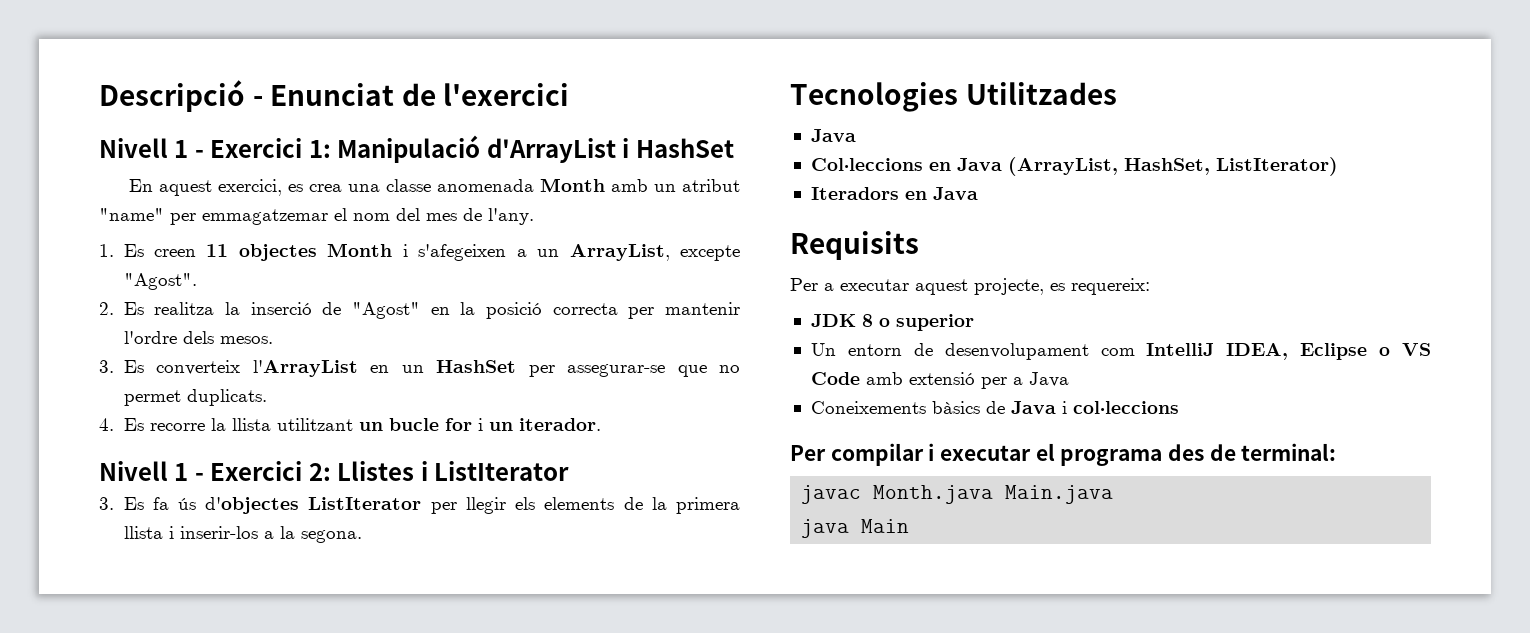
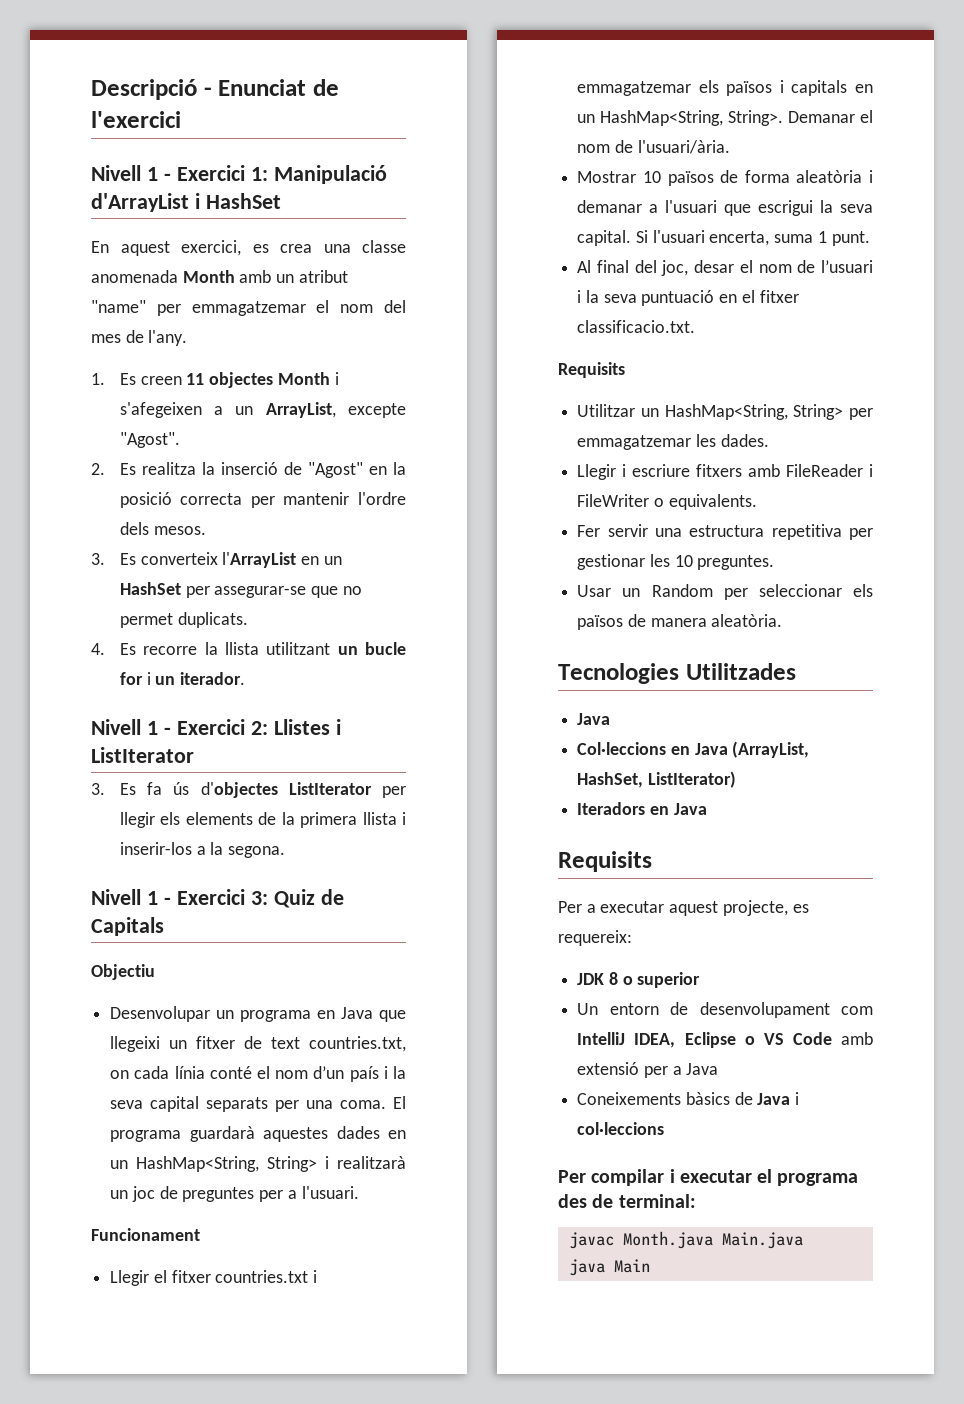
(362, 536) none -> [91,889,344,908] [91,917,164,936] [91,964,155,980] [110,1006,406,1022] [110,1036,406,1052] [110,1066,406,1082] [110,1096,406,1112] [110,1126,406,1142] [110,1156,406,1172] [110,1186,359,1202] [91,1228,200,1241] [110,1270,318,1286] [577,80,873,96] [577,110,873,126] [577,140,730,154] [577,170,873,186] [577,200,873,216] [577,230,870,246] [577,260,873,276] [577,290,799,306] [577,320,696,333] [558,362,625,378] [577,404,873,420] [577,434,769,450] [577,464,873,480] [577,494,757,510] [577,524,873,540] [577,554,775,570] [577,584,873,600] [577,614,783,630] // Nivell 1 - Exercici 3: Quiz de Capitals // Objectiu // Desenvolupar un programa en Java que llegeixi un fitxer de text countries.txt, on cada línia conté el nom d’un país i la seva capital separats per una coma. El programa guardarà aquestes dades en un HashMap<String, String> i realitzarà un joc de preguntes per a l'usuari. // Funcionament // Llegir el fitxer countries.txt i emmagatzemar els països i capitals en un HashMap<String, String>. Demanar el nom de l'usuari/ària. // Mostrar 10 països de forma aleatòria i demanar a l'usuari que escrigui la seva capital. Si l'usuari encerta, suma 1 punt. // Al final del joc, desar el nom de l’usuari i la seva puntuació en el fitxer classificacio.txt. // Requisits // Utilitzar un HashMap<String, String> per emmagatzemar les dades. // Llegir i escriure fitxers amb FileReader i FileWriter o equivalents. // Fer servir una estructura repetitiva per gestionar les 10 preguntes. // Usar un Random per seleccionar els països de manera aleatòria.

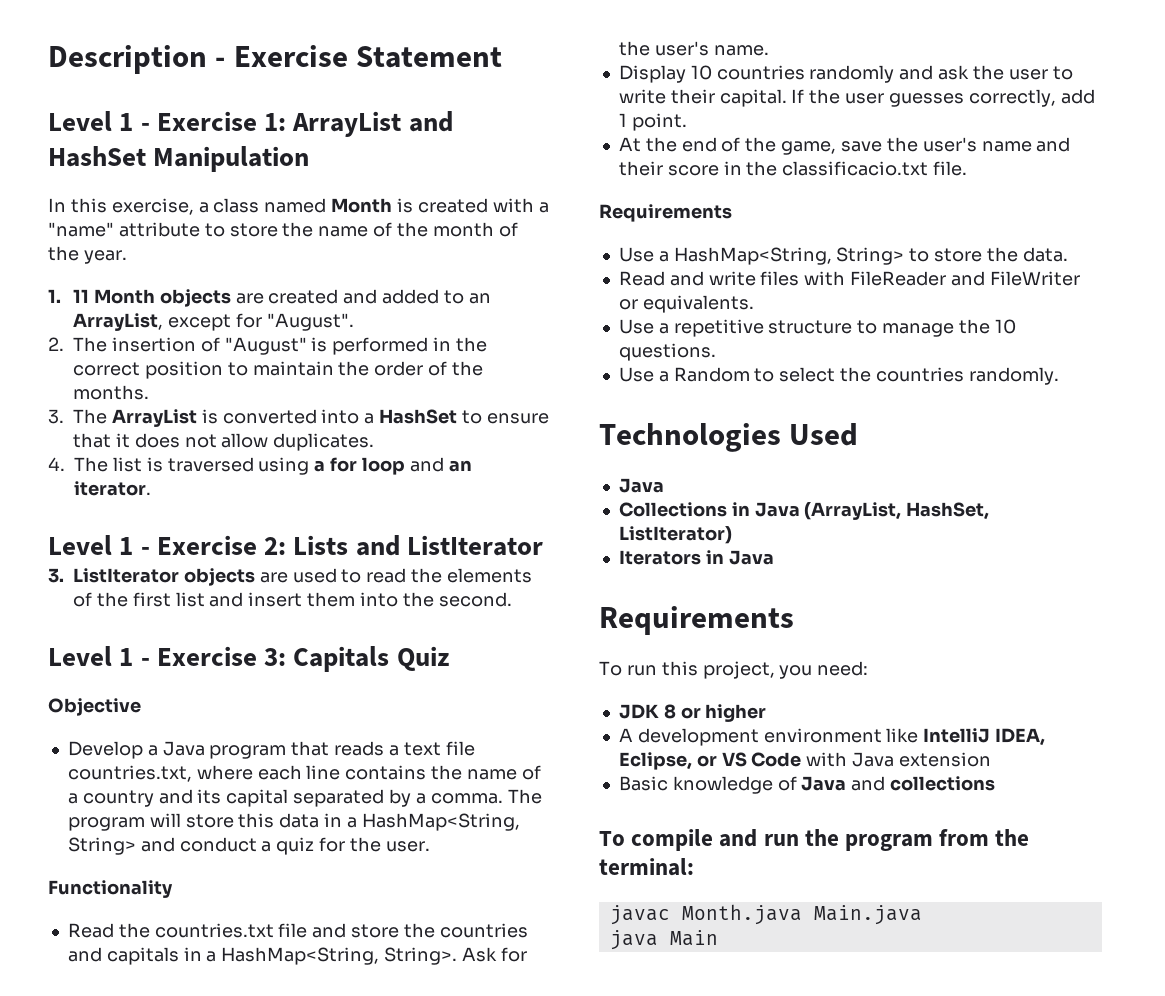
[91,79,339,100] [91,111,181,128] [91,165,387,184] [91,193,281,212] [91,240,406,256] [91,270,348,283] [91,300,407,316] [91,330,188,346] [91,372,339,388] [119,402,406,418] [119,432,180,448] [91,462,406,478] [119,492,406,508] [119,522,206,535] [91,552,342,568] [119,582,362,598] [119,612,248,628] [91,642,406,655] [119,672,246,685] [91,719,341,735] [91,747,194,763] [91,782,406,798] [119,812,406,828] [119,842,286,858] [91,889,344,908] [91,917,164,936] [91,964,155,980] [110,1006,406,1022] [110,1036,406,1052] [110,1066,406,1082] [110,1096,406,1112] [110,1126,406,1142] [110,1156,406,1172] [110,1186,359,1202] [91,1228,200,1241] [110,1270,318,1286] [577,80,873,96] [577,110,873,126] [577,140,730,154] [577,170,873,186] [577,200,873,216] [577,230,870,246] [577,260,873,276] [577,290,799,306] [577,320,696,333] [558,362,625,378] [577,404,873,420] [577,434,769,450] [577,464,873,480] [577,494,757,510] [577,524,873,540] [577,554,775,570] [577,584,873,600] [577,614,783,630] [558,663,796,684] [577,713,611,725] [577,742,690,755] Descripció - Enunciat de l'exercici // Nivell 1 - Exercici 1: Manipulació d'ArrayList i HashSet // En aquest exercici, es crea una classe anomenada Month amb un atribut "name" per emmagatzemar el nom del mes de l'any. // 1. Es creen 11 objectes Month i s'afegeixen a un ArrayList, excepte "Agost". // 2. Es realitza la inserció de "Agost" en la posició correcta per mantenir l'ordre dels mesos. // 3. Es converteix l'ArrayList en un HashSet per assegurar-se que no permet duplicats. // 4. Es recorre la llista utilitzant un bucle for i un iterador. // Nivell 1 - Exercici 2: Llistes i ListIterator // 3. Es fa ús d'objectes ListIterator per llegir els elements de la primera llista i inserir-los a la segona. // Nivell 1 - Exercici 3: Quiz de Capitals // Objectiu // Desenvolupar un programa en Java que llegeixi un fitxer de text countries.txt, on cada línia conté el nom d’un país i la seva capital separats per una coma. El programa guardarà aquestes dades en un HashMap<String, String> i realitzarà un joc de preguntes per a l'usuari. // Funcionament // Llegir el fitxer countries.txt i emmagatzemar els països i capitals en un HashMap<String, String>. Demanar el nom de l'usuari/ària. // Mostrar 10 països de forma aleatòria i demanar a l'usuari que escrigui la seva capital. Si l'usuari encerta, suma 1 punt. // Al final del joc, desar el nom de l’usuari i la seva puntuació en el fitxer classificacio.txt. // Requisits // Utilitzar un HashMap<String, String> per emmagatzemar les dades. // Llegir i escriure fitxers amb FileReader i FileWriter o equivalents. // Fer servir una estructura repetitiva per gestionar les 10 preguntes. // Usar un Random per seleccionar els països de manera aleatòria. // Tecnologies Utilitzades // Java // Col·leccions en -> [48,45,503,74] [48,111,453,137] [48,146,310,172] [48,198,549,215] [48,222,518,237] [48,246,127,264] [48,289,491,307] [73,313,354,331] [48,337,488,355] [73,361,484,379] [73,385,150,400] [48,409,549,427] [73,433,375,451] [48,457,472,475] [74,481,151,496] [48,535,544,556] [48,568,533,586] [73,592,512,607] [48,646,449,672] [48,698,141,716] [67,741,475,759] [67,765,541,782] [67,789,542,807] [67,813,520,831] [67,837,430,855] [48,880,173,898] [67,923,528,938] [67,947,527,965] [618,41,769,56] [618,65,1073,83] [618,89,1095,107] [618,113,687,131] [618,137,1071,155] [618,161,968,176] [599,204,732,222] [618,247,1068,265] [618,271,1080,286] [618,295,754,313] [618,319,1016,337] [618,343,716,361] [618,367,1059,385] [599,423,859,452] [618,478,664,493] [618,502,750,517] Description - Exercise Statement // Level 1 - Exercise 1: ArrayList and HashSet Manipulation // In this exercise, a class named Month is created with a "name" attribute to store the name of the month of the year. // 1. 11 Month objects are created and added to an ArrayList, except for "August". // 2. The insertion of "August" is performed in the correct position to maintain the order of the months. // 3. The ArrayList is converted into a HashSet to ensure that it does not allow duplicates. // 4. The list is traversed using a for loop and an iterator. // Level 1 - Exercise 2: Lists and ListIterator // 3. ListIterator objects are used to read the elements of the first list and insert them into the second. // Level 1 - Exercise 3: Capitals Quiz // Objective // Develop a Java program that reads a text file countries.txt, where each line contains the name of a country and its capital separated by a comma. The program will store this data in a HashMap<String, String> and conduct a quiz for the user. // Functionality // Read the countries.txt file and store the countries and capitals in a HashMap<String, String>. Ask for the user's name. // Display 10 countries randomly and ask the user to write their capital. If the user guesses correctly, add 1 point. // At the end of the game, save the user's name and their score in the classificacio.txt file. // Requirements // Use a HashMap<String, String> to store the data. // Read and write files with FileReader and FileWriter or equivalents. // Use a repetitive structure to manage the 10 questions. // Use a Random to select the countries randomly. // Technologies Used // Java // Collections in
[577,802,707,815] [558,851,652,872] [558,900,809,916] [558,930,632,946] [577,972,701,988] [577,1002,873,1018] [577,1032,873,1048] [577,1062,719,1078] [577,1092,800,1105] [577,1122,665,1135] [558,1169,859,1186] [558,1194,614,1208] Iteradors en Java // Requisits // Per a executar aquest projecte, es requereix: // JDK 8 o superior // Un entorn de desenvolupament com IntelliJ IDEA, Eclipse o VS Code amb extensió per a Java // Coneixements bàsics de Java i col·leccions // Per compilar i executar el programa des de -> [618,550,774,565] [599,606,794,635] [599,661,869,679] [618,704,767,722] [618,728,1046,746] [618,752,991,770] [618,776,996,794] [599,829,1030,851] Iterators in Java // Requirements // To run this project, you need: // JDK 8 or higher // A development environment like IntelliJ IDEA, Eclipse, or VS Code with Java extension // Basic knowledge of Java and collections // To compile and run the program from the

